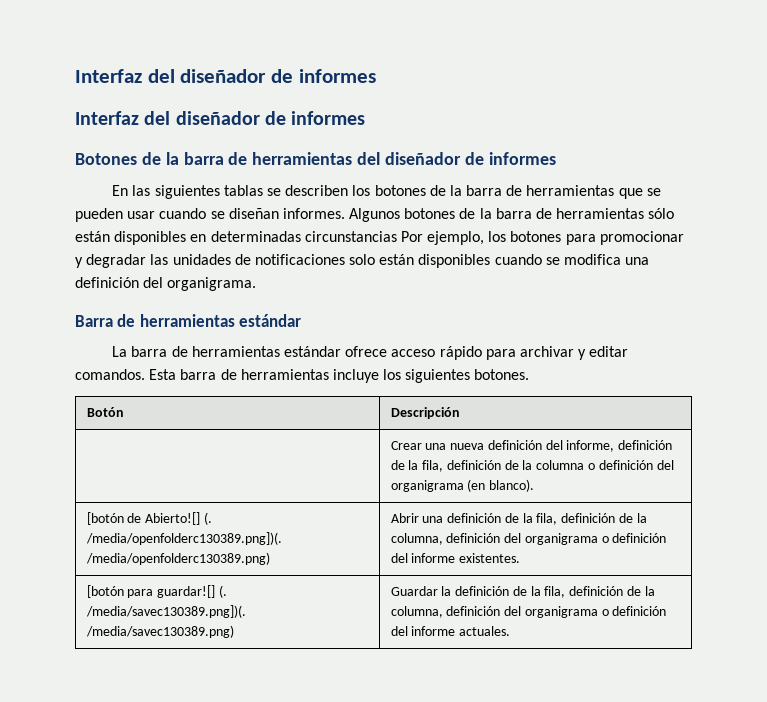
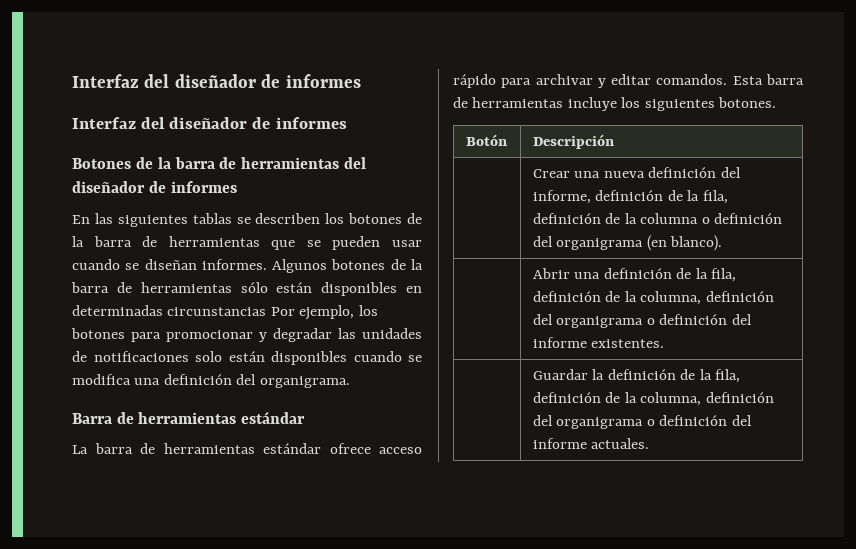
[86,512,212,525] [85,532,282,545] [85,552,270,565] [botón de Abierto![] (. /media/openfolderc130389.png])(. /media/openfolderc130389.png) -> (723, 243) none
[86,585,227,598] [85,605,246,618] [85,625,234,638] [botón para guardar![] (. /media/savec130389.png])(. /media/savec130389.png) -> (665, 343) none

